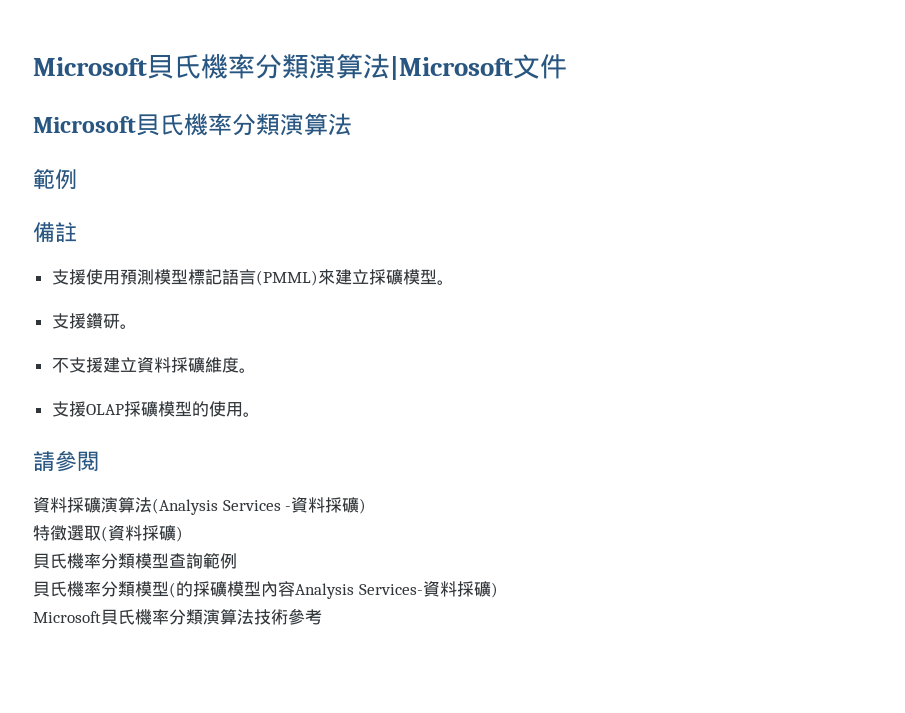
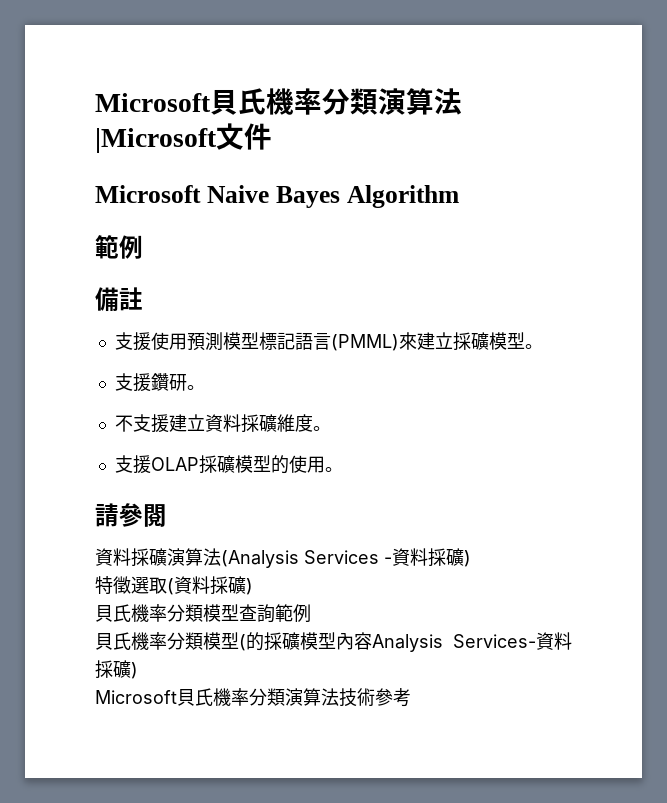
[136,113,352,136] 貝氏機率分類演算法 -> [206,185,459,208] Naive Bayes Algorithm

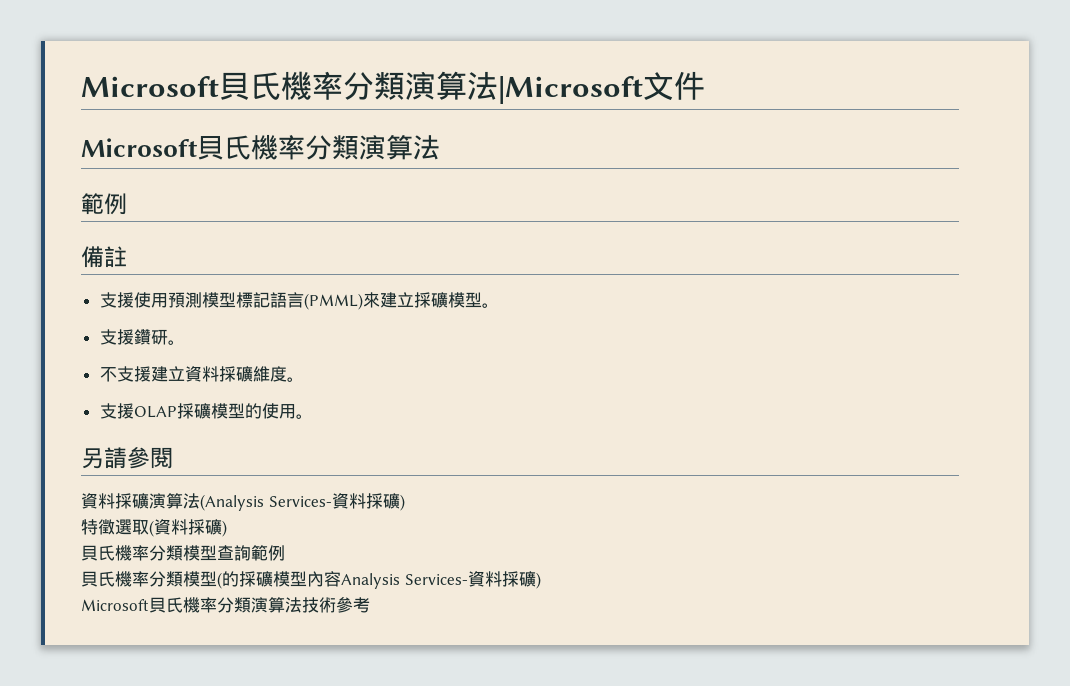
[206,185,459,208] Naive Bayes Algorithm -> [197,134,440,160] 貝氏機率分類演算法
(343, 469) none -> [81,448,104,469] 另
[304,550,392,564] Services - -> [268,496,332,507] Services-

